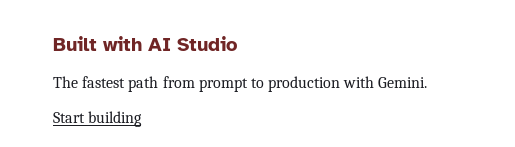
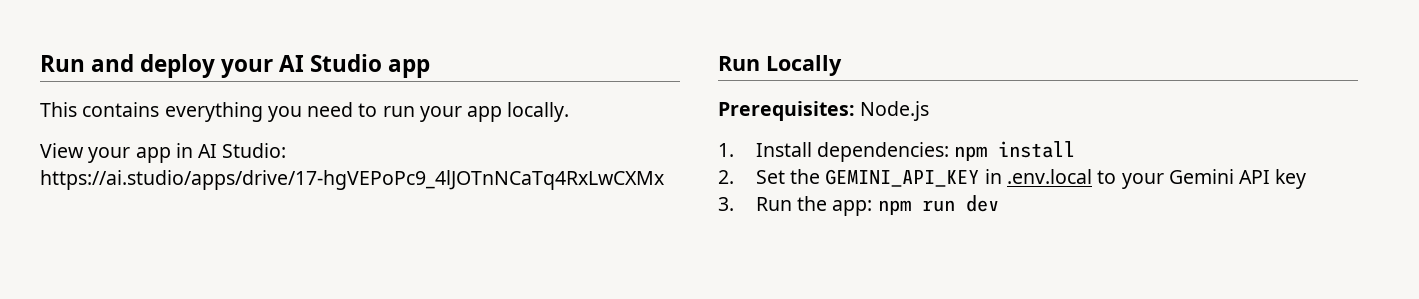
[53,36,237,51] [53,76,428,92] [53,111,143,127] Built with AI Studio // The fastest path from prompt to production with Gemini. // Start building -> [40,54,431,78] [40,102,570,122] [40,143,287,163] [40,170,664,190] [718,55,842,76] [718,101,930,121] [718,141,1076,162] [718,169,1307,189] [718,195,999,216] Run and deploy your AI Studio app // This contains everything you need to run your app locally. // View your app in AI Studio: https://ai.studio/apps/drive/17-hgVEPoPc9_4lJOTnNCaTq4RxLwCXMx // Run Locally // Prerequisites: Node.js // 1. Install dependencies: npm install // 2. Set the GEMINI_API_KEY in .env.local to your Gemini API key // 3. Run the app: npm run dev

